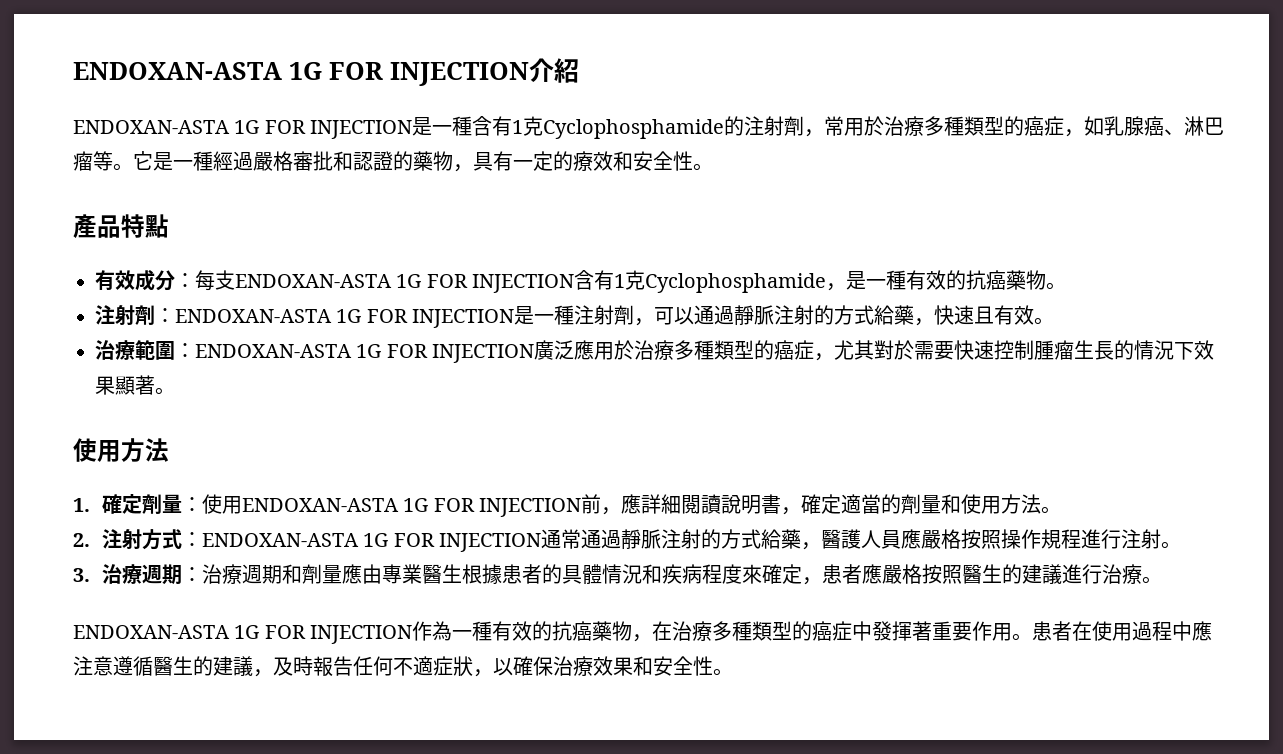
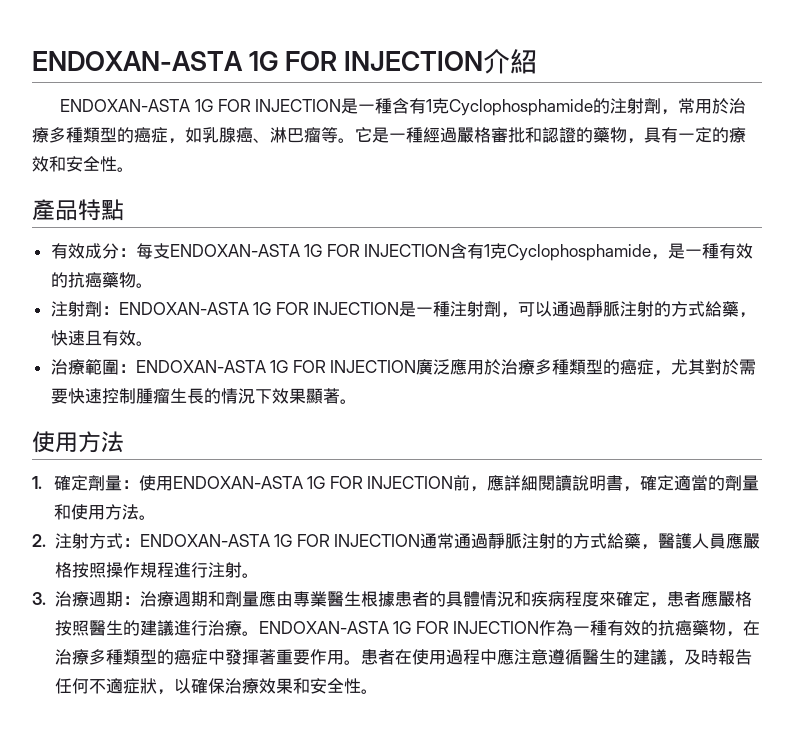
(1162, 580) // -> (259, 633) none

